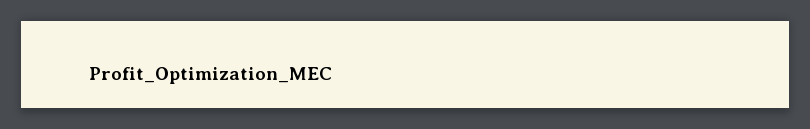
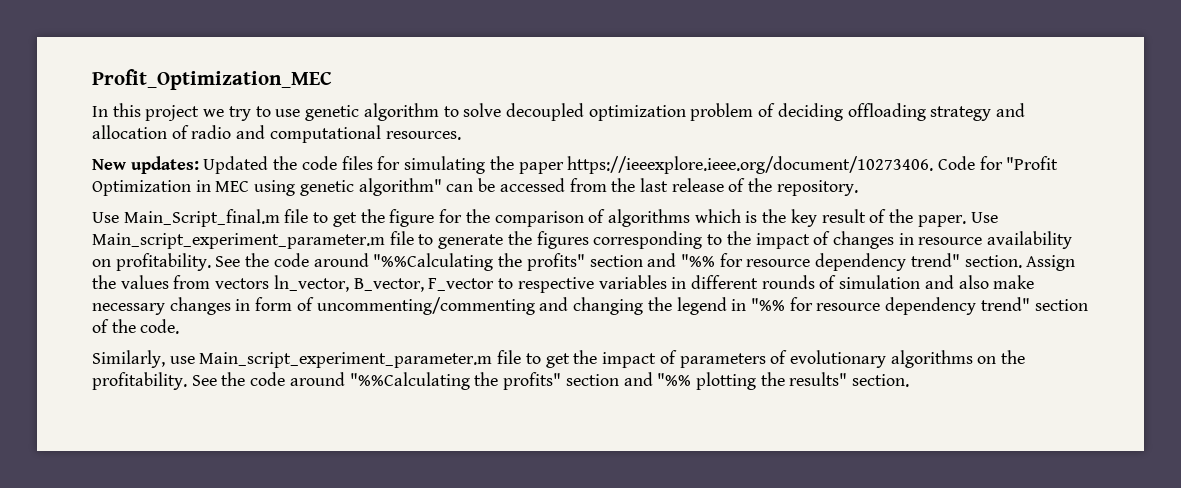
(332, 75) none -> [92,103,1026,121] [92,125,461,143] [92,156,1059,174] [92,178,858,196] [92,209,998,227] [92,231,1073,249] [92,253,1076,271] [92,275,1035,293] [92,297,1088,315] [92,319,180,334] [92,350,1026,368] [92,372,910,390] // In this project we try to use genetic algorithm to solve decoupled optimization problem of deciding offloading strategy and allocation of radio and computational resources. // New updates: Updated the code files for simulating the paper https://ieeexplore.ieee.org/document/10273406. Code for "Profit Optimization in MEC using genetic algorithm" can be accessed from the last release of the repository. // Use Main_Script_final.m file to get the figure for the comparison of algorithms which is the key result of the paper. Use Main_script_experiment_parameter.m file to generate the figures corresponding to the impact of changes in resource availability on profitability. See the code around "%%Calculating the profits" section and "%% for resource dependency trend" section. Assign the values from vectors ln_vector, B_vector, F_vector to respective variables in different rounds of simulation and also make necessary changes in form of uncommenting/commenting and changing the legend in "%% for resource dependency trend" section of the code. // Similarly, use Main_script_experiment_parameter.m file to get the impact of parameters of evolutionary algorithms on the profitability. See the code around "%%Calculating the profits" section and "%% plotting the results" section.

